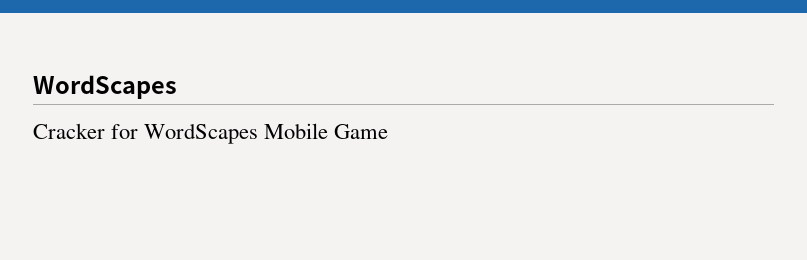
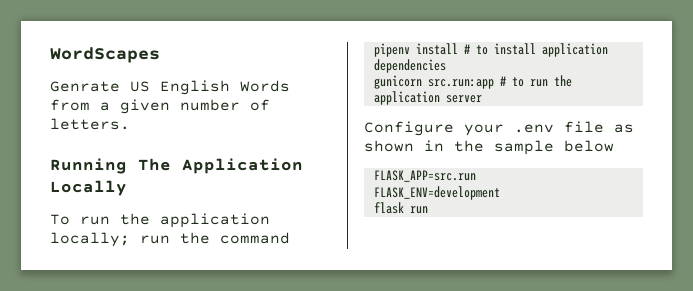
[33,123,389,144] Cracker for WordScapes Mobile Game -> [50,80,290,95] [50,99,270,114] [50,118,130,130] [50,158,303,174] [50,180,127,196] [50,213,270,228] [50,232,290,247] [373,43,608,57] [373,59,446,73] [373,75,572,89] [373,91,482,105] [364,121,634,136] [364,140,614,155] [373,170,476,182] [373,186,500,200] [373,202,428,214] Genrate US English Words from a given number of letters. // Running The Application Locally // To run the application locally; run the command // pipenv install # to install application dependencies // gunicorn src.run:app # to run the application server // Configure your .env file as shown in the sample below // FLASK_APP=src.run // FLASK_ENV=development // flask run

